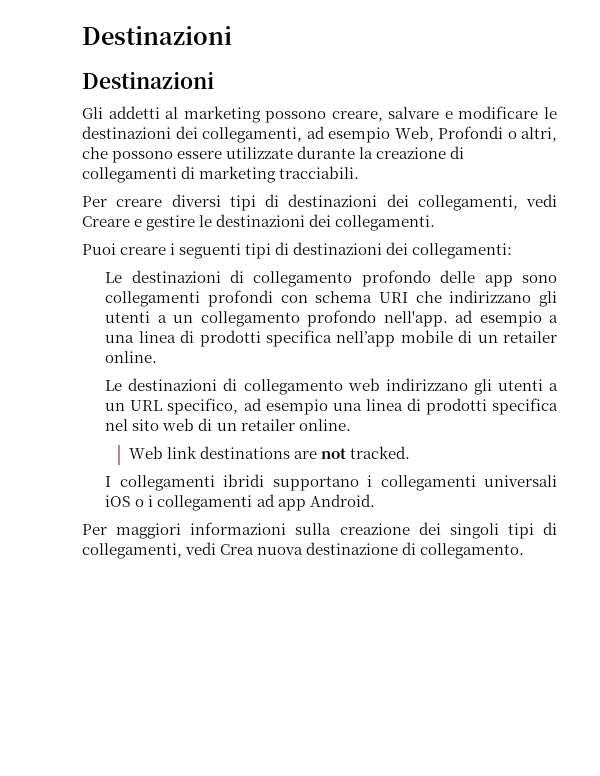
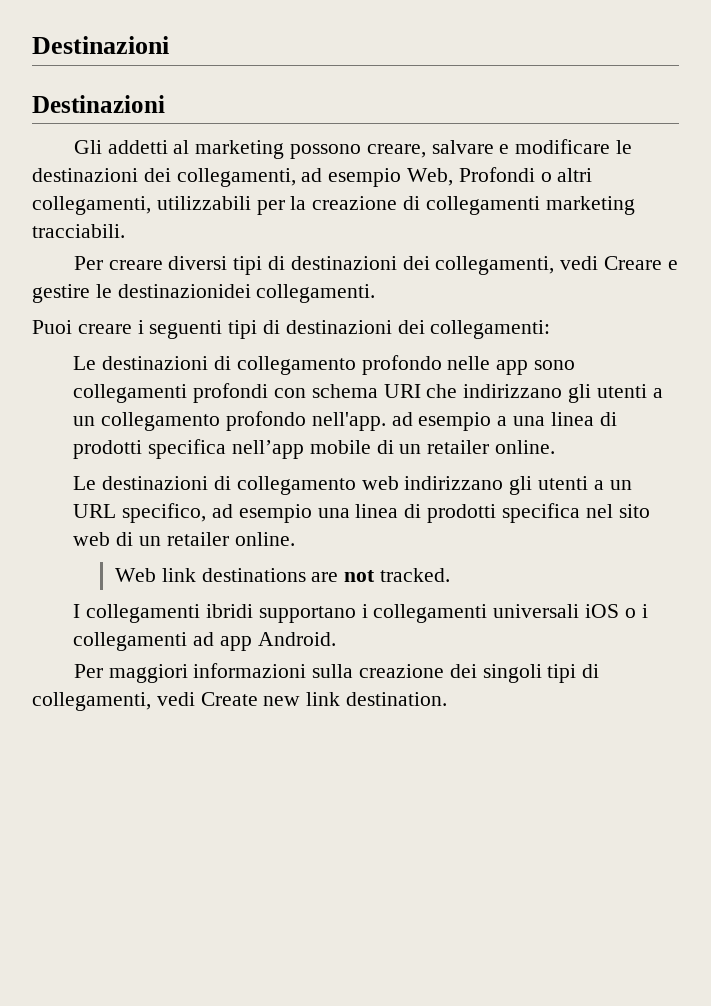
[521,127,557,142] [82,146,356,163] altri, che possono essere utilizzate durante -> [557,168,593,182] [32,196,285,215] altri collegamenti, utilizzabili per
[181,166,196,179] di -> (540, 205) none
[216,214,332,227] destinazioni dei -> [117,284,251,298] destinazionidei
[440,270,476,283] delle -> [447,356,491,370] nelle
[220,542,525,559] Crea nuova destinazione di collegamento. -> [200,692,448,706] Create new link destination.

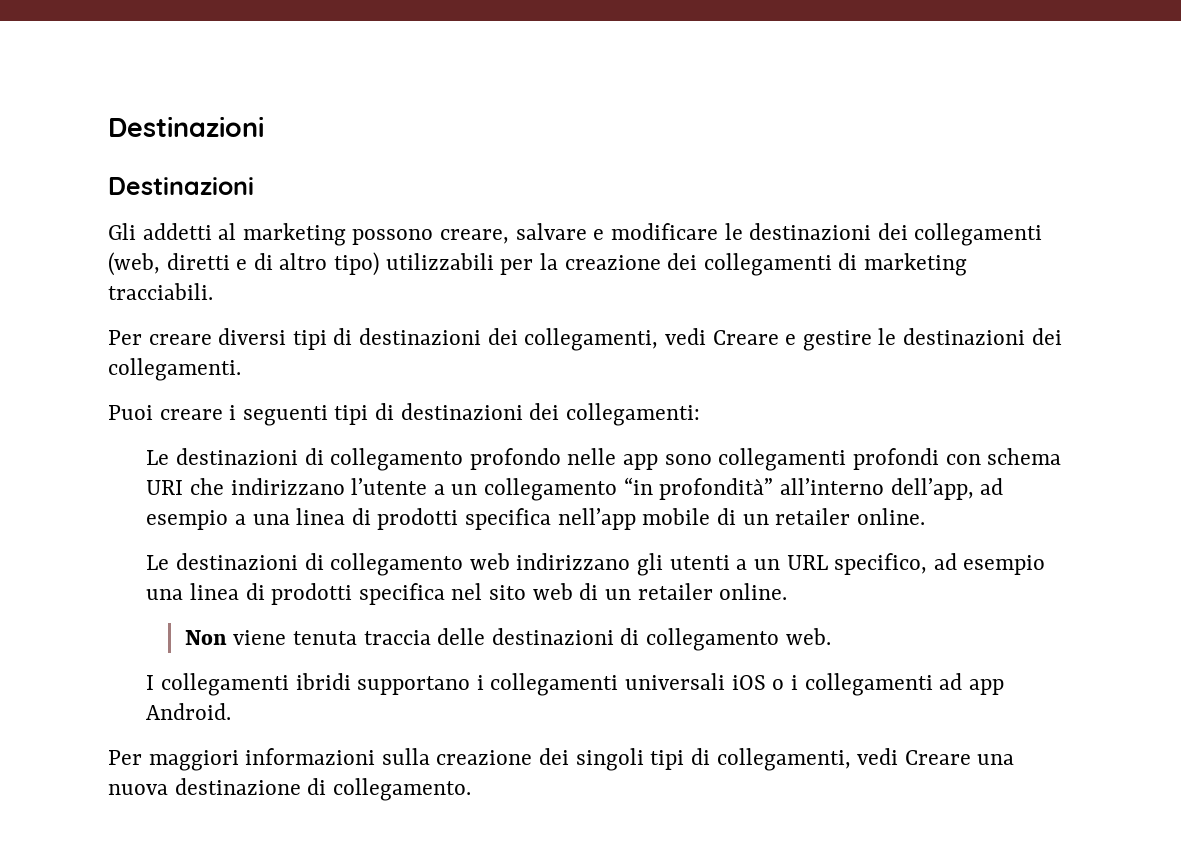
[176,167,593,187] [32,196,151,215] collegamenti, ad esempio Web, Profondi o altri collegamenti, -> [914,223,1043,246] [108,252,380,276] collegamenti (web, diretti e di altro tipo)
[403,196,540,215] di collegamenti -> [667,253,858,276] dei collegamenti di
[117,284,251,298] destinazionidei -> [902,328,1062,345] destinazioni dei
[568,384,647,403] gli utenti -> [351,478,428,495] l’utente
[226,411,386,431] profondo nell'app. -> [623,477,974,500] “in profondità” all’interno dell’app,
[114,568,450,582] Web link destinations are not tracked. -> [184,628,831,651] Non viene tenuta traccia delle destinazioni di collegamento web.
[200,692,448,706] Create new link destination. -> [904,750,1015,765] [108,778,471,801] Creare una nuova destinazione di collegamento.

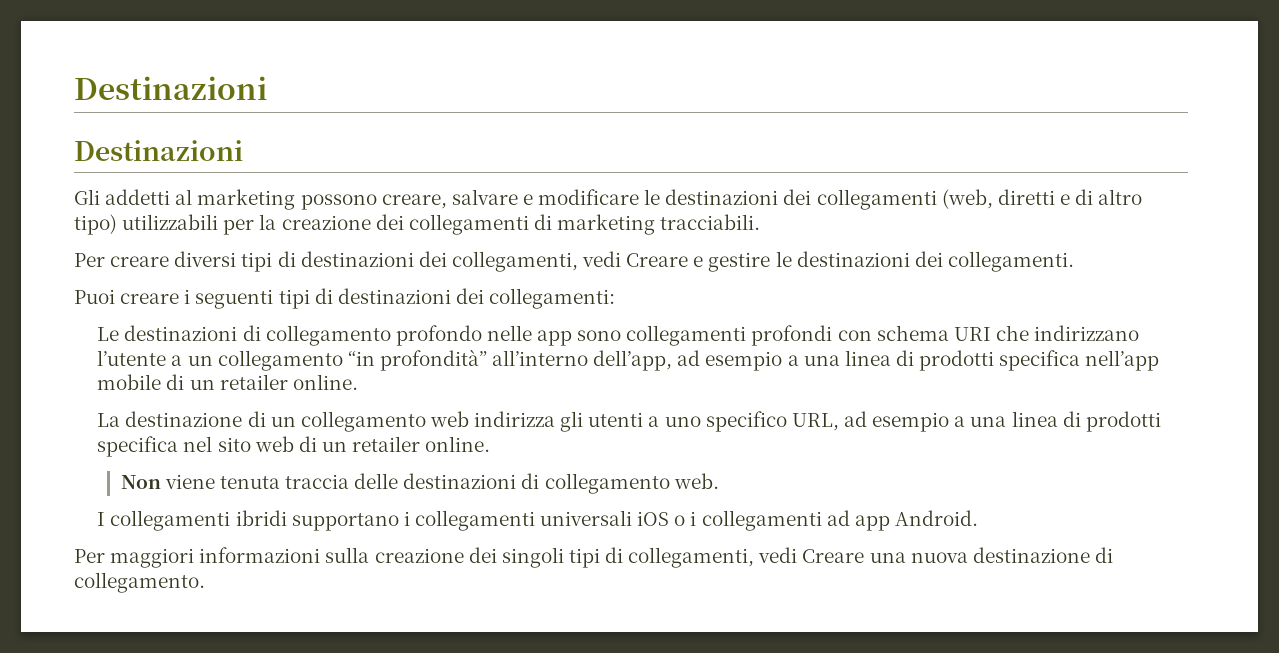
[146,553,324,570] Le destinazioni di -> [97,411,296,427] La destinazione di un
[516,553,631,570] indirizzano -> [474,411,556,427] indirizza
[753,553,1046,575] un URL specifico, ad esempio -> [664,411,966,432] uno specifico URL, ad esempio a

